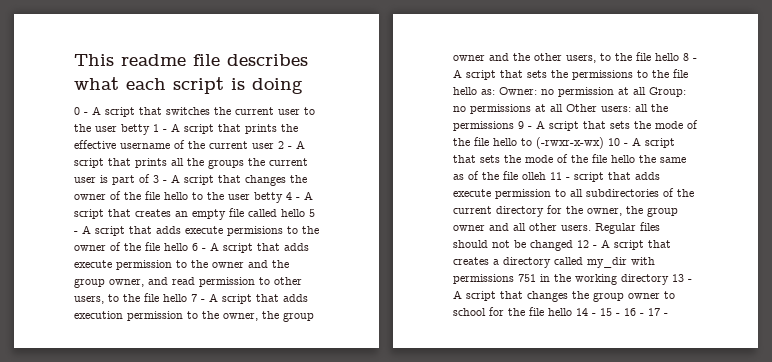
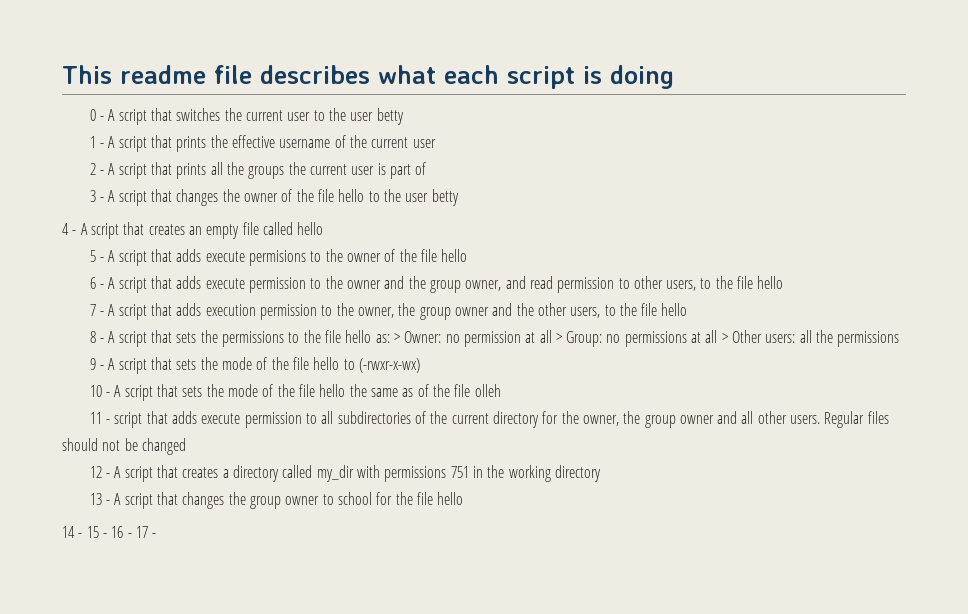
(150, 129) none -> (404, 116) //
(274, 146) none -> (436, 143) //
(150, 178) none -> (427, 168) //
(283, 197) none -> (459, 197) //
(305, 213) none -> (324, 228) //
(188, 247) none -> (468, 255) //
(187, 298) none -> (784, 282) //
(679, 57) none -> (688, 309) //
(495, 92) none -> [393,333,400,343] >
(646, 91) none -> [555,333,562,343] >
(563, 108) none -> [721,333,728,343] >
(514, 126) none -> (900, 339) //
(604, 143) none -> (420, 365) //
(546, 176) none -> (501, 390) //
(573, 245) none -> (186, 446) //
(669, 279) none -> (601, 473) //
(572, 312) none -> (464, 498) //

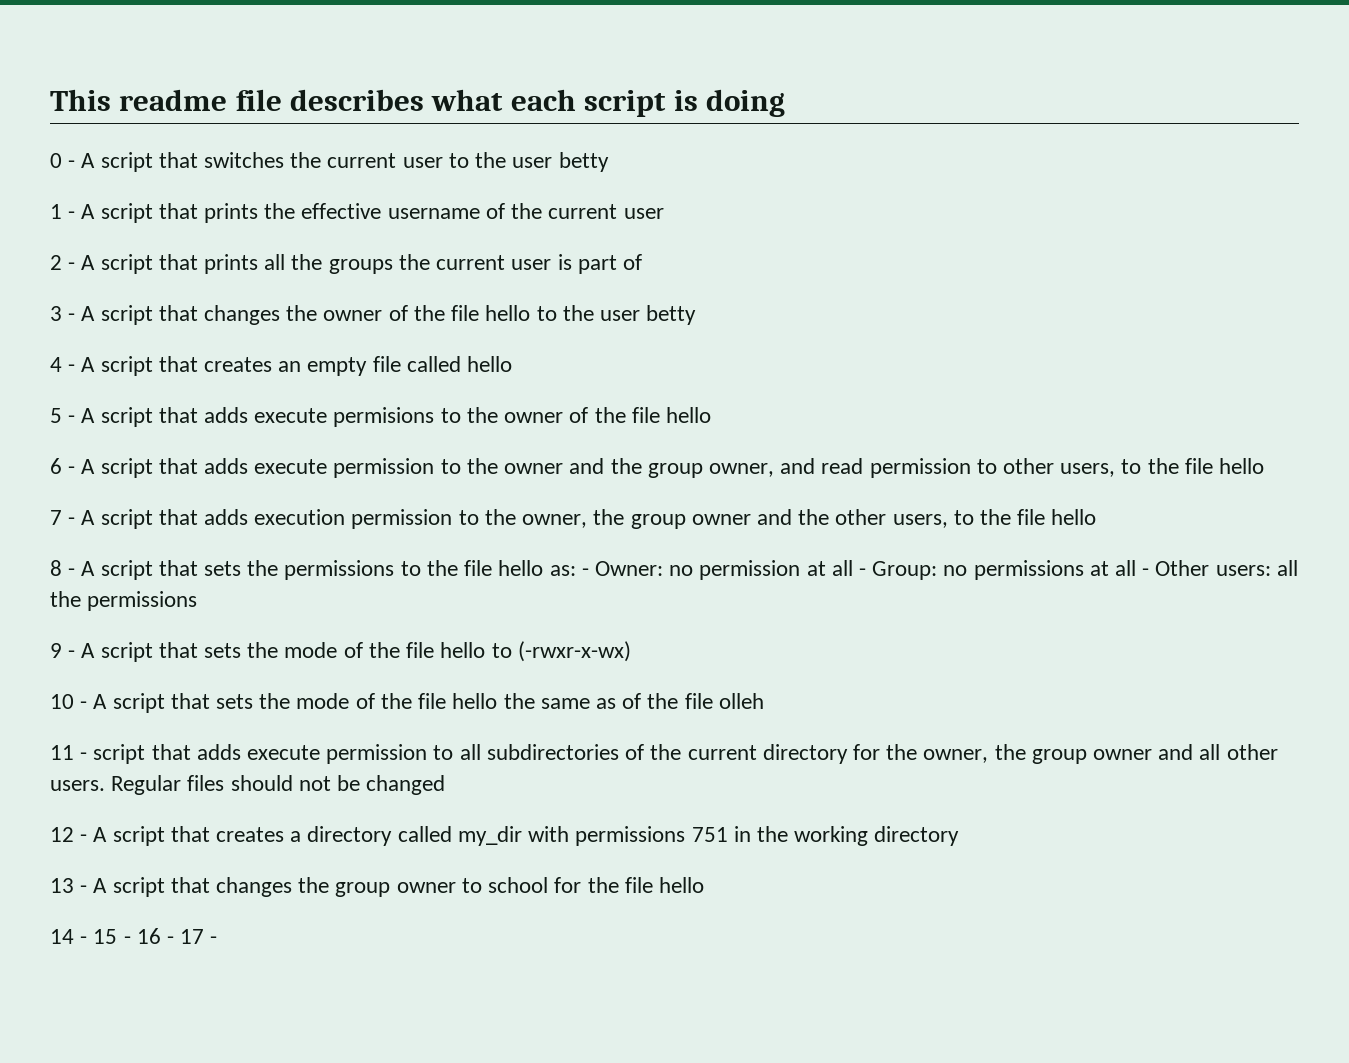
[393,333,400,343] > -> [581,568,589,576] -
[555,333,562,343] > -> [858,568,866,576] -
[721,333,728,343] > -> [1142,568,1150,576] -

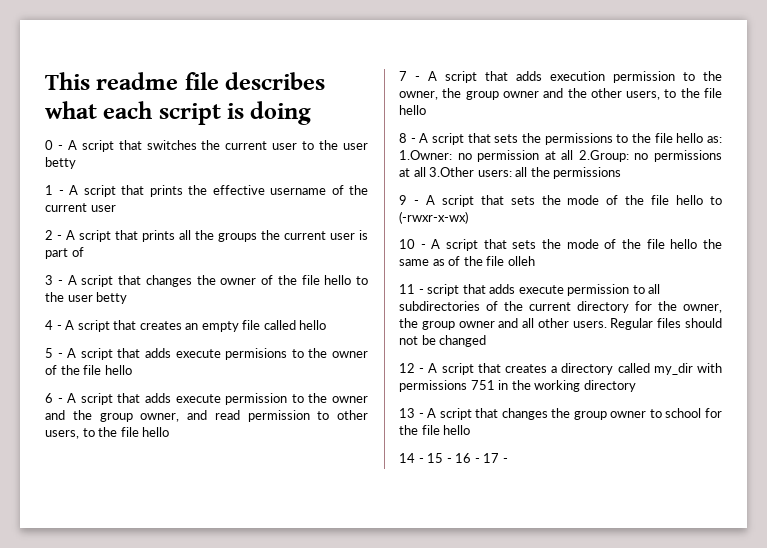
[581,561,663,576] - Owner: -> [399,150,452,160] 1.Owner:
[858,561,938,580] - Group: -> [578,150,629,162] 2.Group:
[1142,560,1210,576] - Other -> [429,167,475,177] 3.Other

